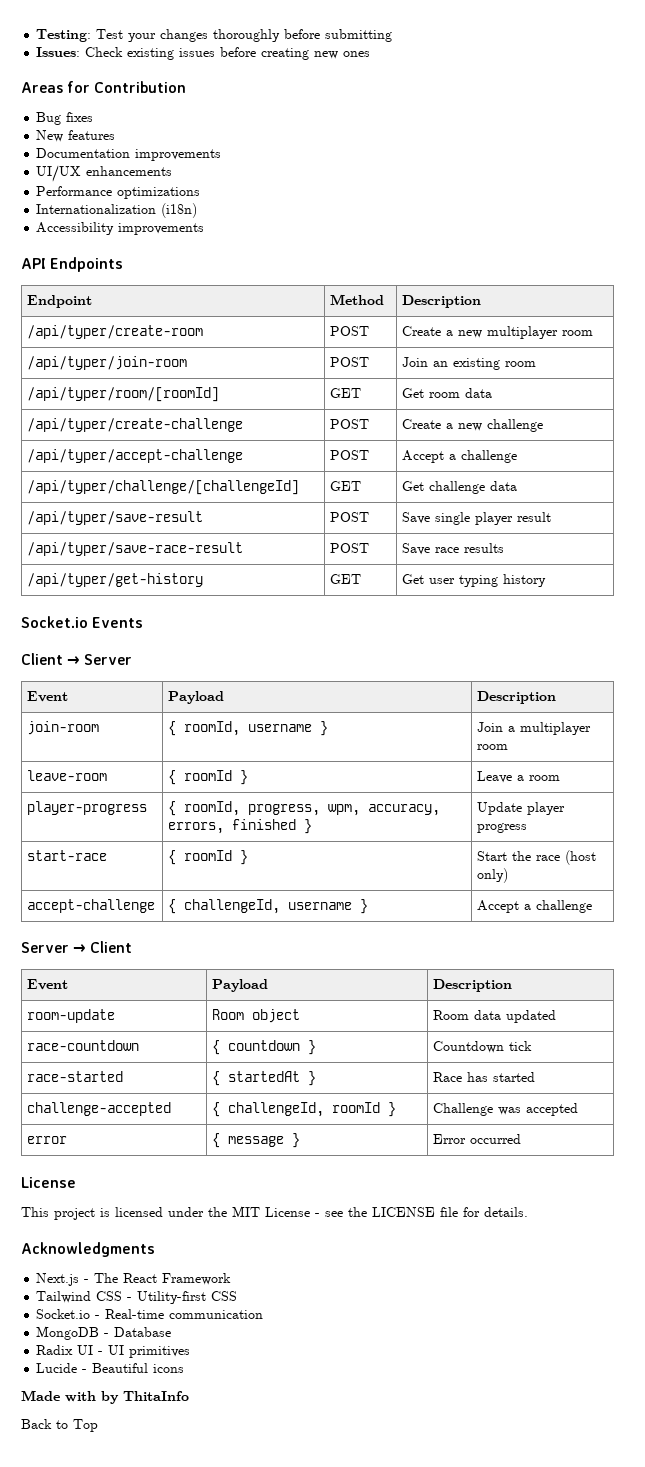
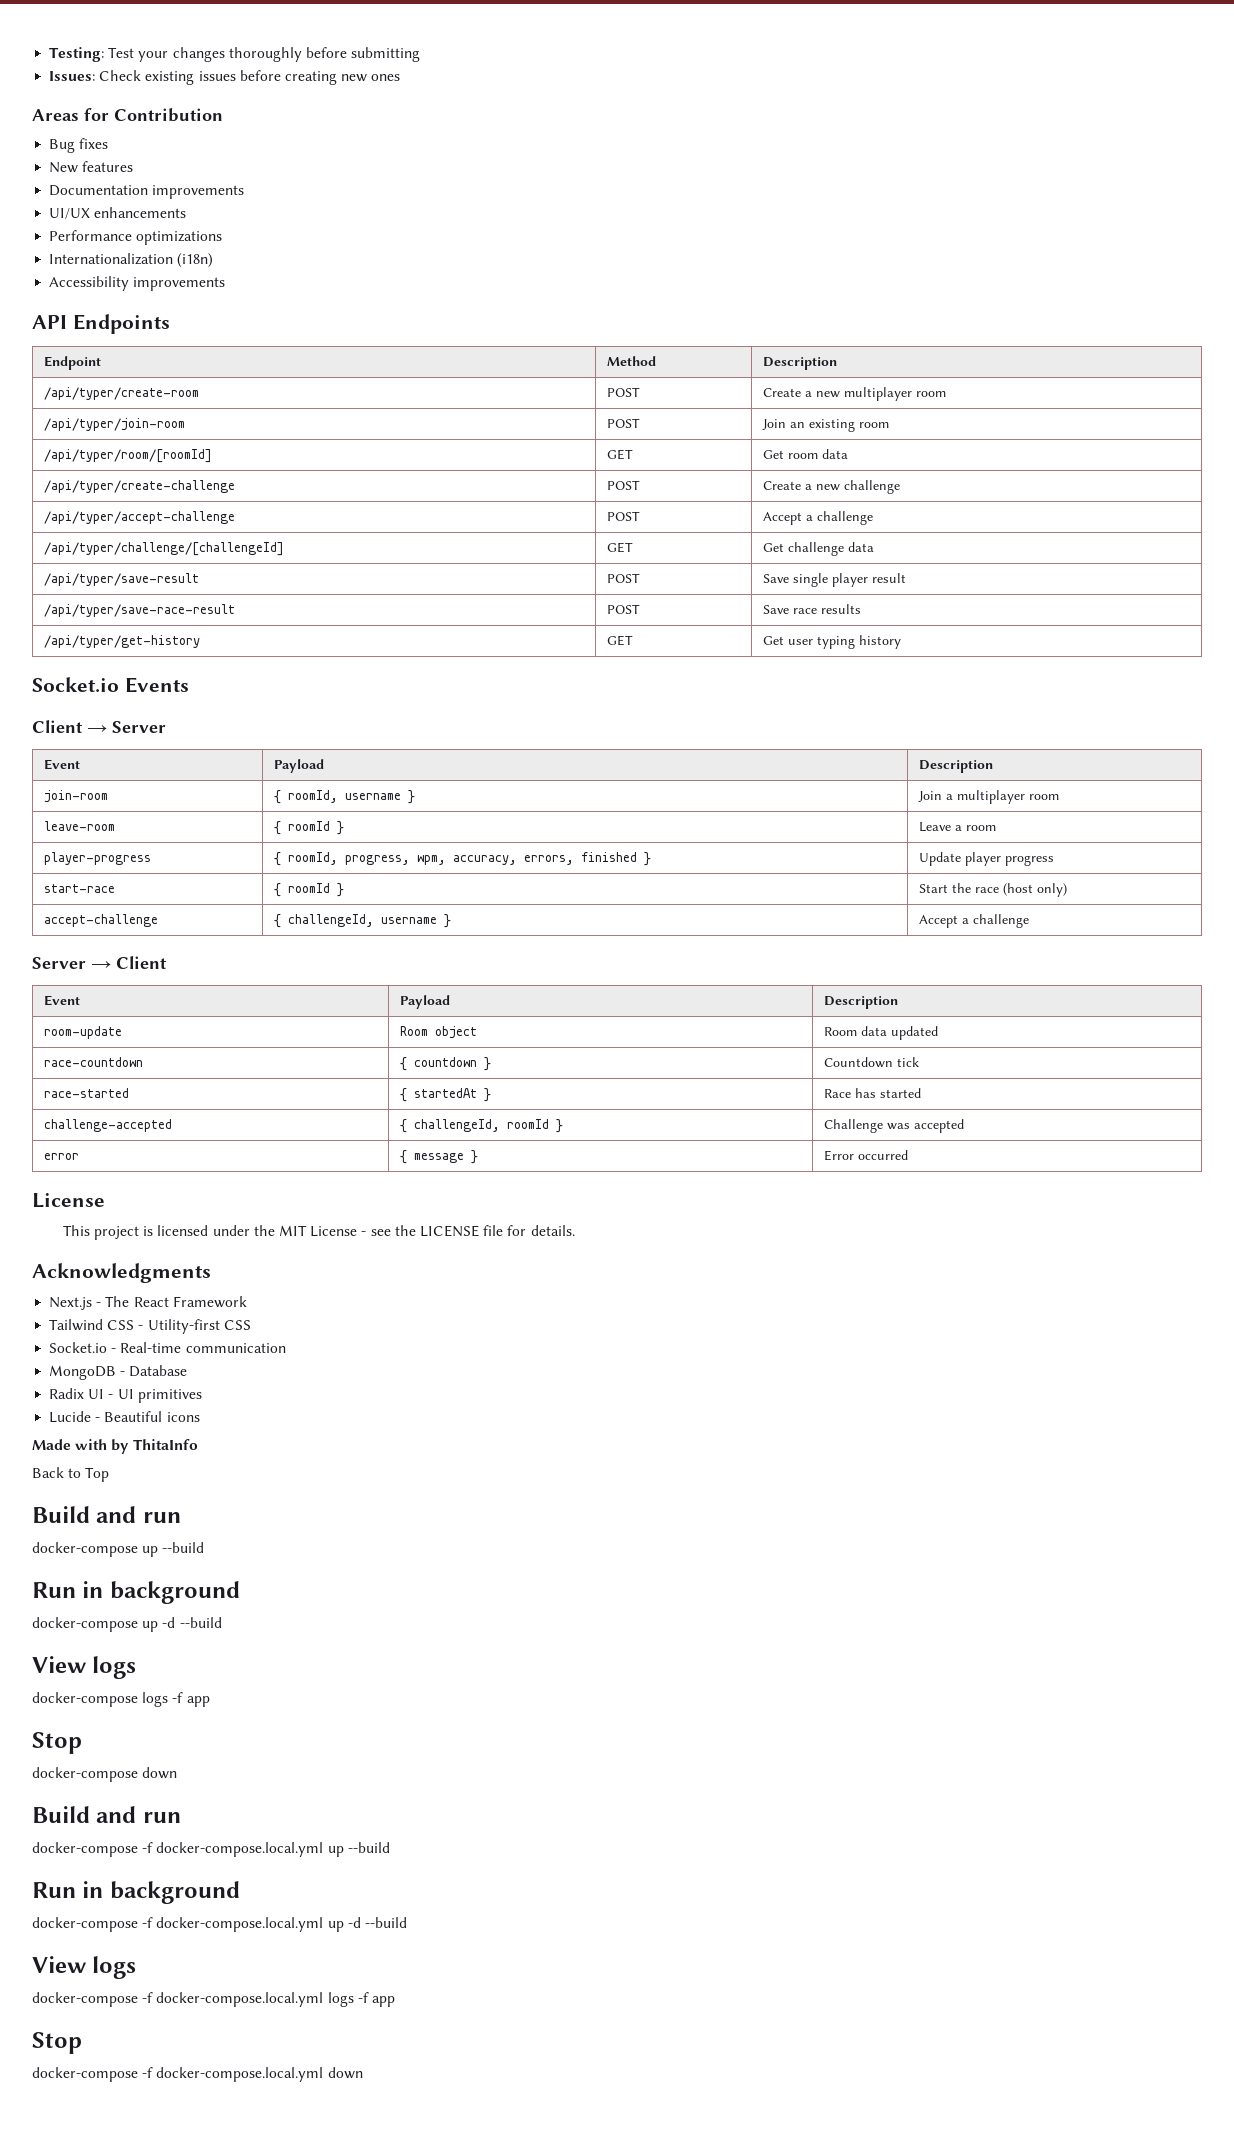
(98, 1425) none -> [32,1506,181,1523] [32,1542,205,1557] [32,1581,240,1604] [32,1617,222,1632] [32,1656,137,1679] [32,1692,210,1707] [32,1732,82,1754] [32,1767,178,1782] [32,1806,181,1823] [32,1842,390,1857] [32,1881,240,1904] [32,1917,407,1932] [32,1956,137,1979] [32,1992,395,2007] [32,2032,82,2054] [32,2067,363,2082] // Build and run // docker-compose up --build // Run in background // docker-compose up -d --build // View logs // docker-compose logs -f app // Stop // docker-compose down // Build and run // docker-compose -f docker-compose.local.yml up --build // Run in background // docker-compose -f docker-compose.local.yml up -d --build // View logs // docker-compose -f docker-compose.local.yml logs -f app // Stop // docker-compose -f docker-compose.local.yml down

